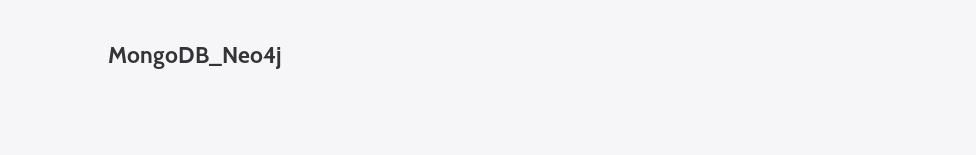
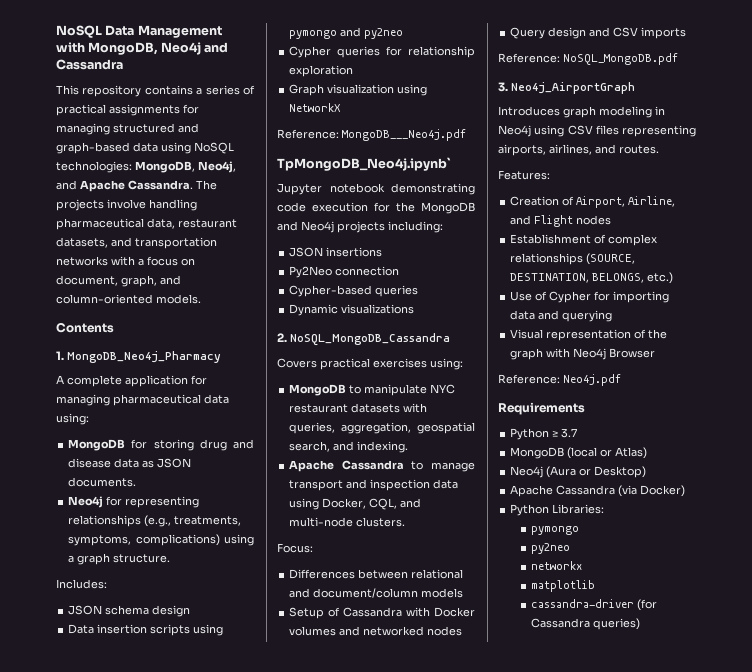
[108,47,282,69] MongoDB_Neo4j -> [56,25,222,38] [56,42,229,55] [56,59,123,70] [56,85,256,97] [56,104,199,116] [56,123,199,135] [56,142,234,154] [56,161,236,173] [56,180,217,192] [56,199,197,211] [56,218,237,230] [56,237,217,249] [56,256,195,266] [56,275,181,287] [56,294,201,304] [56,322,114,333] [56,351,222,363] [56,375,207,387] [56,394,229,406] [56,413,89,425] [68,439,254,451] [68,458,192,468] [68,477,137,487] [68,496,200,508] [68,515,242,527] [68,534,254,546] [68,553,171,565] [56,579,107,589] [68,605,191,617] [68,624,224,636] [289,27,404,39] [289,46,475,58] [289,65,354,77] [289,84,428,96] [289,103,342,112] [277,129,466,141] [277,157,451,171] [277,183,475,195] [277,202,475,214] [277,221,443,233] [289,247,383,257] [289,266,400,278] [289,285,419,297] [289,304,415,316] [277,333,451,346] [277,358,463,370] [289,384,456,396] [289,403,428,413] [289,422,475,434] [289,441,409,453] [289,460,475,472] [289,479,459,491] [289,498,422,510] [289,517,406,527] [277,543,313,553] [289,569,464,579] [289,588,464,598] [289,607,475,619] [289,626,463,636] [510,27,687,39] [498,53,678,65] [498,82,636,94] [498,106,665,118] [498,125,696,137] [498,144,659,156] [498,170,550,180] [510,196,676,208] [510,215,612,227] [510,234,658,246] [510,253,636,265] [510,272,674,284] [510,291,670,303] [510,310,613,322] [510,329,668,341] [510,348,656,360] [498,374,621,386] [498,402,585,415] [510,428,578,440] [510,447,648,459] [510,466,647,478] [510,485,686,497] [510,504,605,516] [530,526,579,535] [530,543,570,554] [530,561,582,570] [530,580,595,592] [530,599,657,611] [530,618,640,630] NoSQL Data Management with MongoDB, Neo4j and Cassandra // This repository contains a series of practical assignments for managing structured and graph-based data using NoSQL technologies: MongoDB, Neo4j, and Apache Cassandra. The projects involve handling pharmaceutical data, restaurant datasets, and transportation networks with a focus on document, graph, and column-oriented models. // Contents // 1. MongoDB_Neo4j_Pharmacy // A complete application for managing pharmaceutical data using: // MongoDB for storing drug and disease data as JSON documents. // Neo4j for representing relationships (e.g., treatments, symptoms, complications) using a graph structure. // Includes: // JSON schema design // Data insertion scripts using pymongo and py2neo // Cypher queries for relationship exploration // Graph visualization using NetworkX // Reference: MongoDB___Neo4j.pdf // TpMongoDB_Neo4j.ipynb` // Jupyter notebook demonstrating code execution for the MongoDB and Neo4j projects including: // JSON insertions // Py2Neo connection // Cypher-based queries // Dynamic visualizations // 2. NoSQL_MongoDB_Cassandra // Covers practical exercises using: // MongoDB to manipulate NYC restaurant datasets with queries, aggregation, geospatial search, and indexing. // Apache Cassandra to manage transport and inspection data using Docker, CQL, and multi-node clusters. // Focus: // Differences between relational and document/column models // Setup of Cassandra with Docker volumes and networked nodes // Query design and CSV imports // Reference: NoSQL_MongoDB.pdf // 3. Neo4j_AirportGraph // Introduces graph modeling in Neo4j using CSV files representing airports, airlines, and routes. // Features: // Creation of Airport, Airline, and Flight nodes // Establishment of complex relationships (SOURCE, DESTINATION, BELONGS, etc.) // Use of Cypher for importing data and querying // Visual representation of the graph with Neo4j Browser // Reference: Neo4j.pdf // Requirements // Python ≥ 3.7 // MongoDB (local or Atlas) // Neo4j (Aura or Desktop) // Apache Cassandra (via Docker) // Python Libraries: // pymongo // py2neo // networkx // matplotlib // cassandra-driver (for Cassandra queries)

